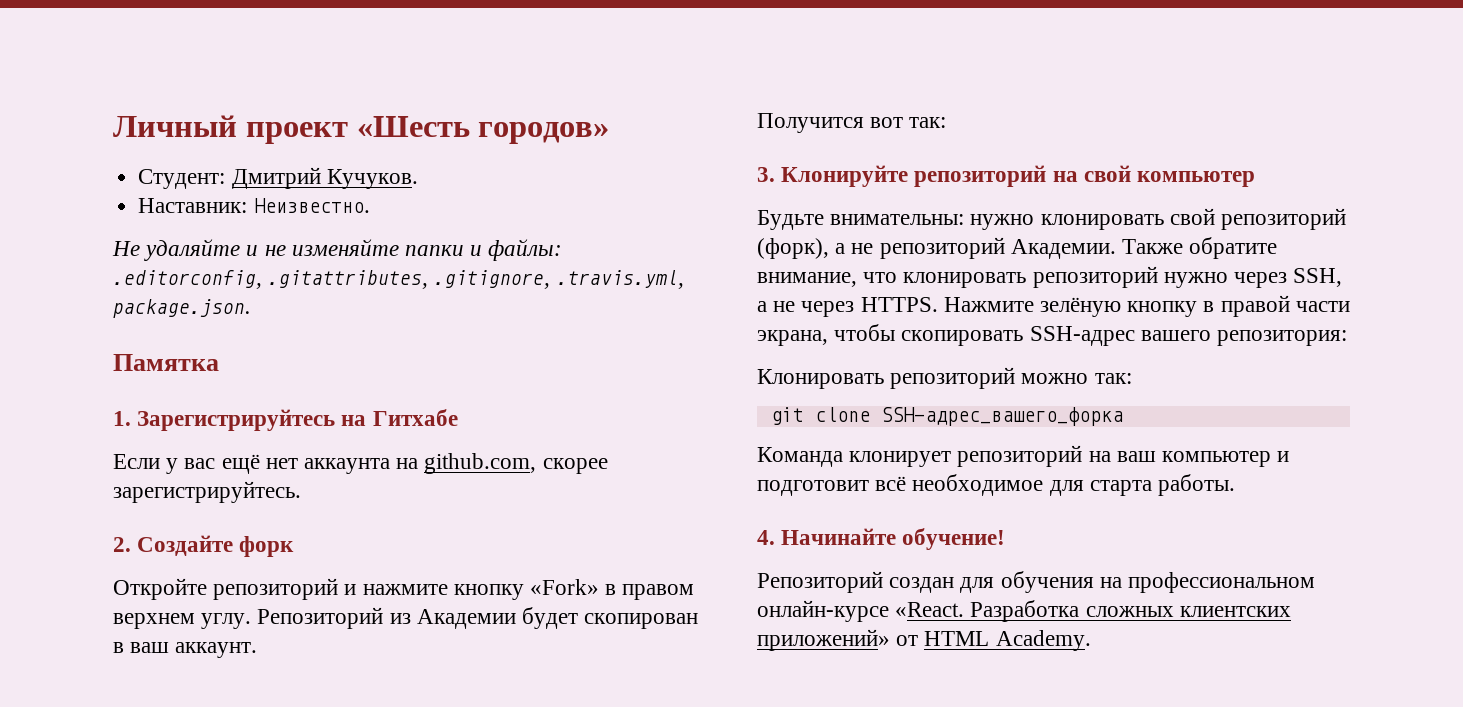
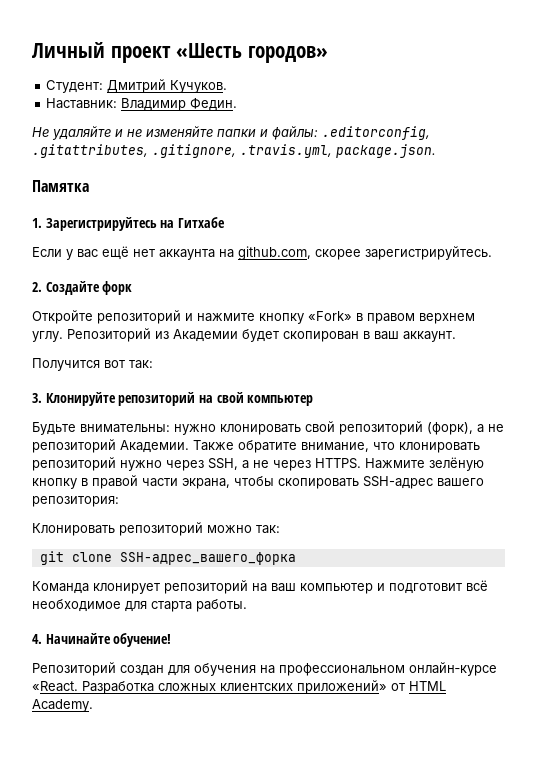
[253,198,370,213] Неизвестно. -> [121,98,238,111] Владимир Федин.

